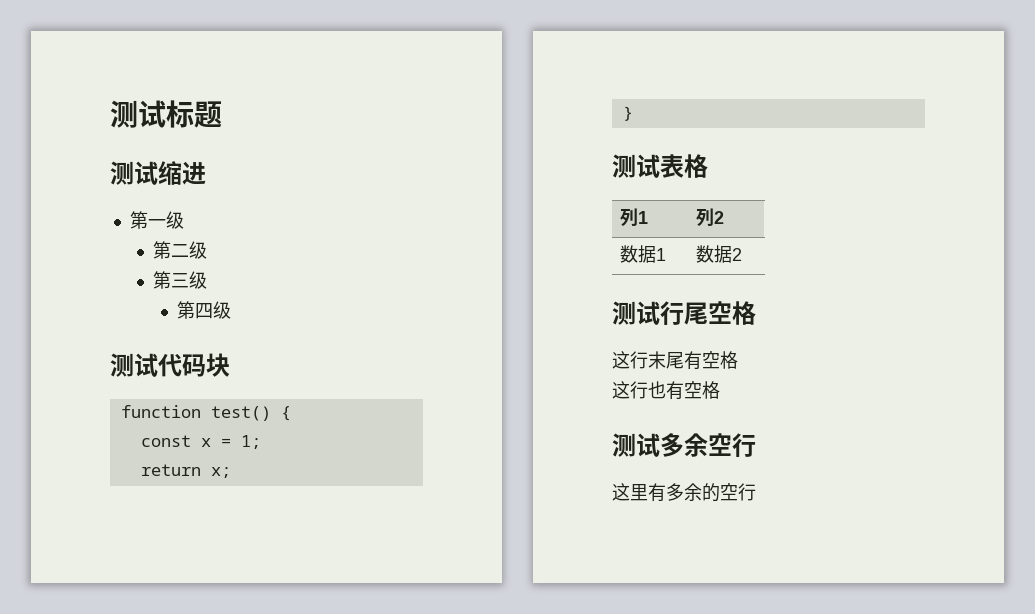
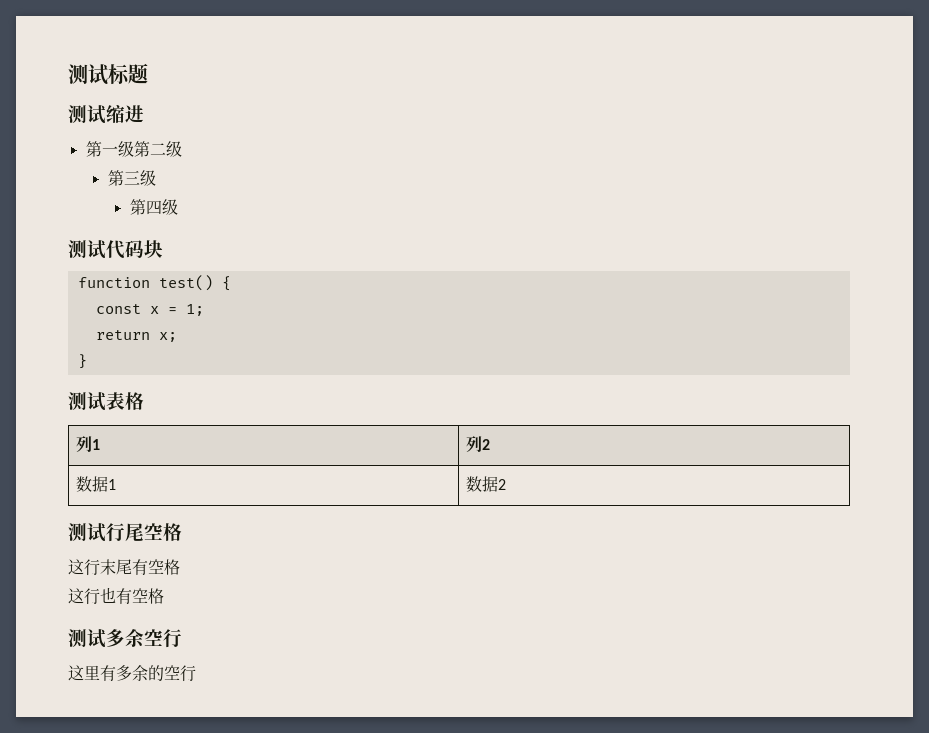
(184, 220) // -> (134, 149) none

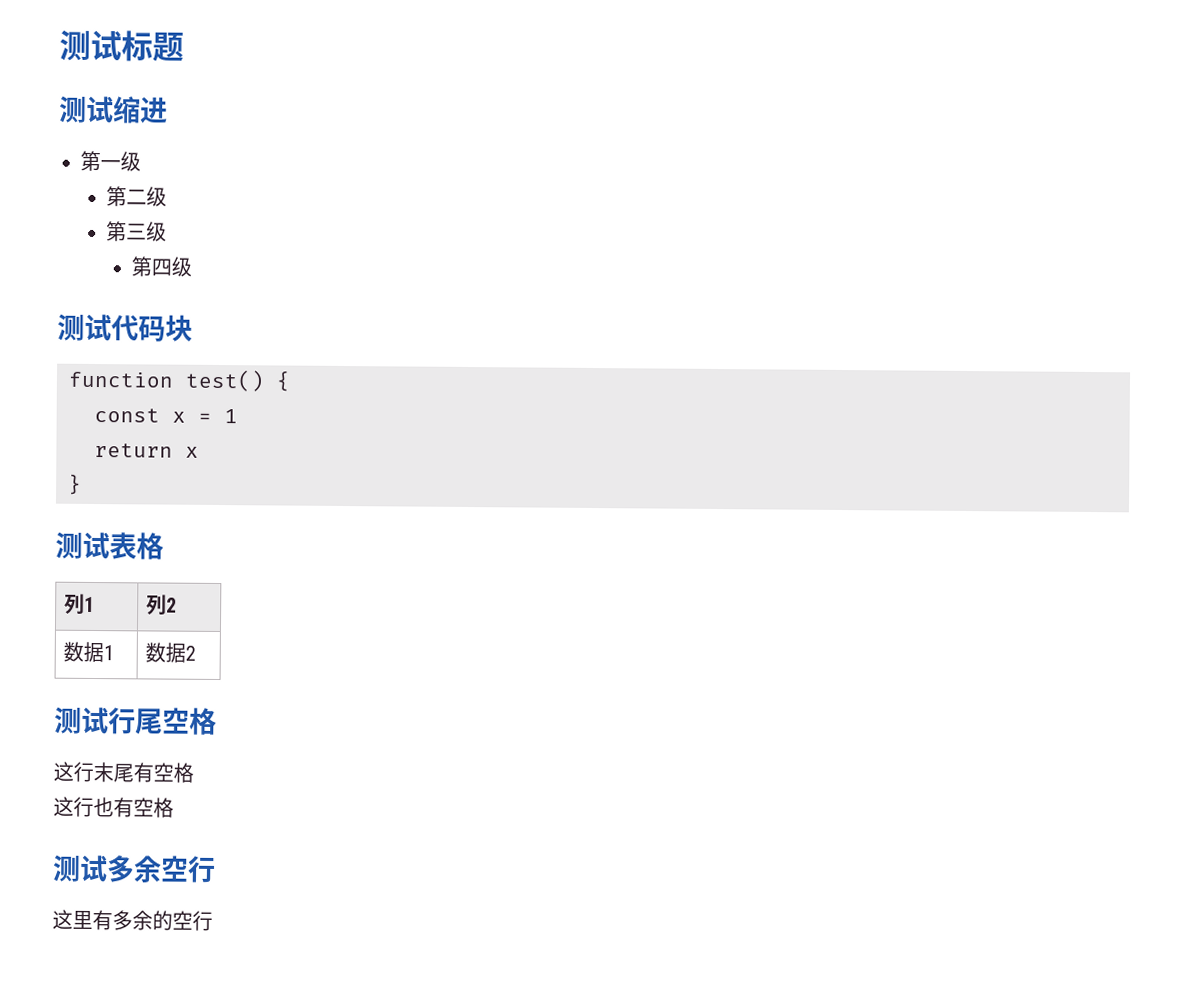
(134, 149) none -> (141, 161) //
[185,304,204,316] 1; -> [224,409,238,424] 1
[158,332,177,342] x; -> [185,446,199,458] x

